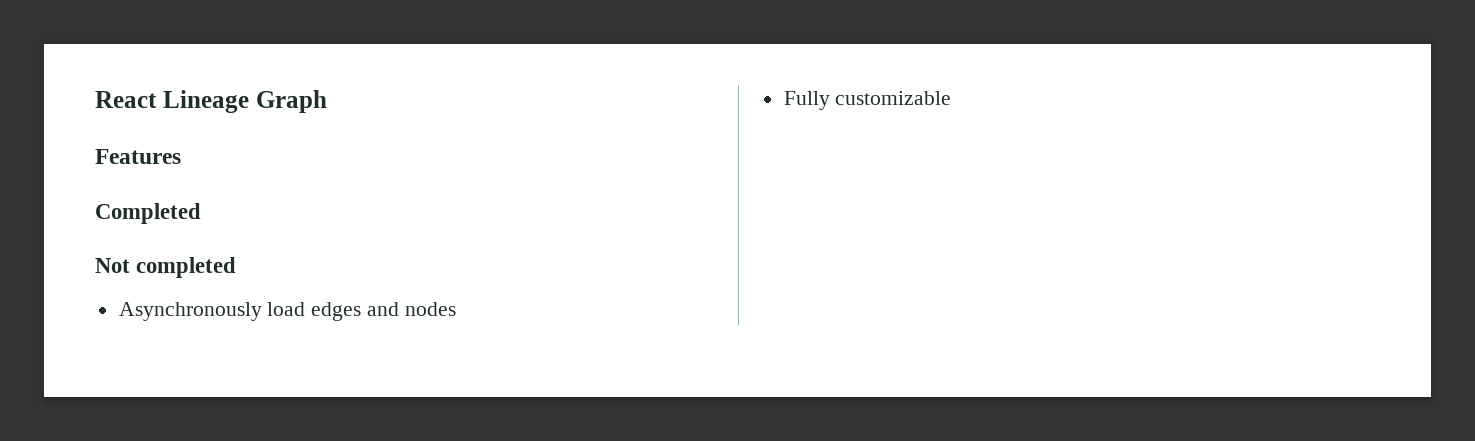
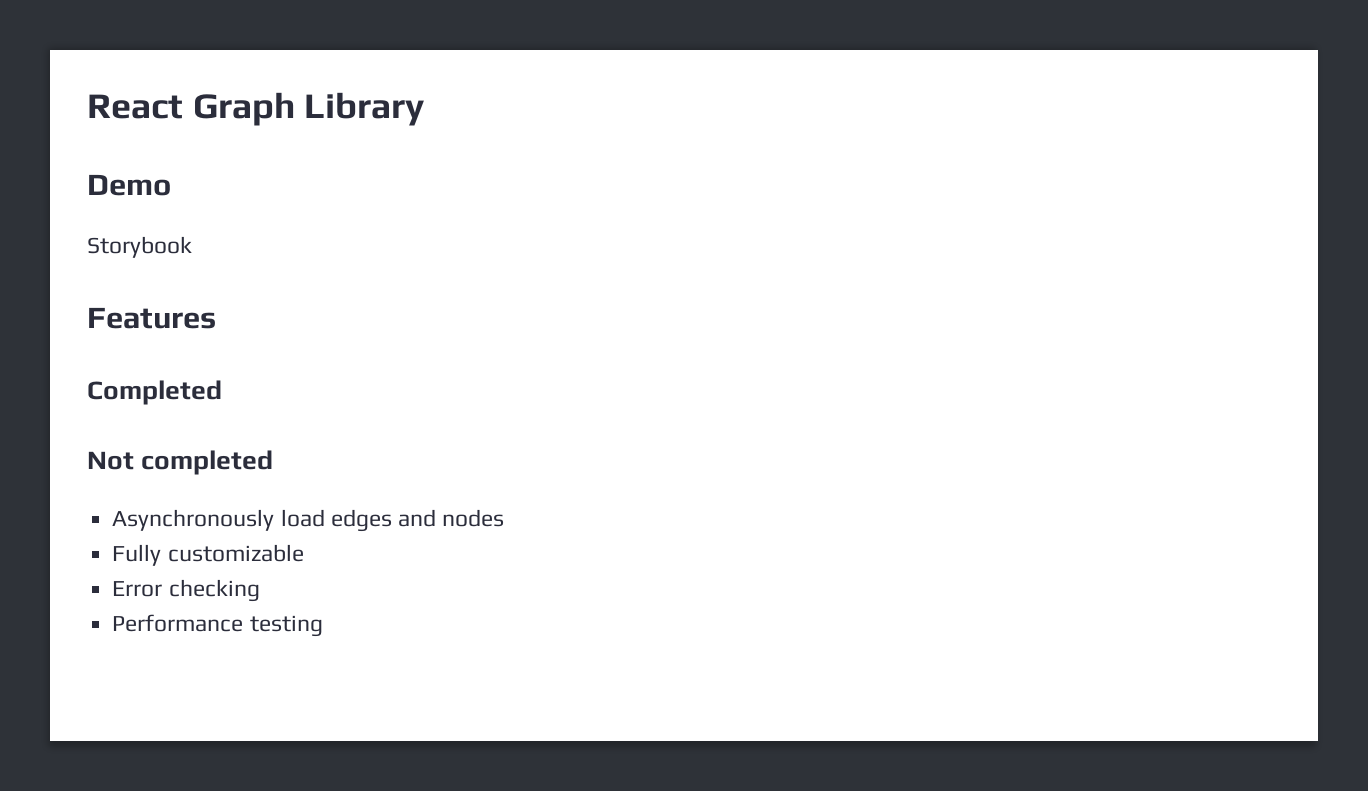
[162,90,249,113] Lineage -> (183, 106) none
(327, 101) none -> [304,92,425,126] [87,174,171,196] [87,236,192,258] Library // Demo // Storybook
(952, 98) none -> [112,579,260,602] [112,614,323,637] // Error checking // Performance testing

